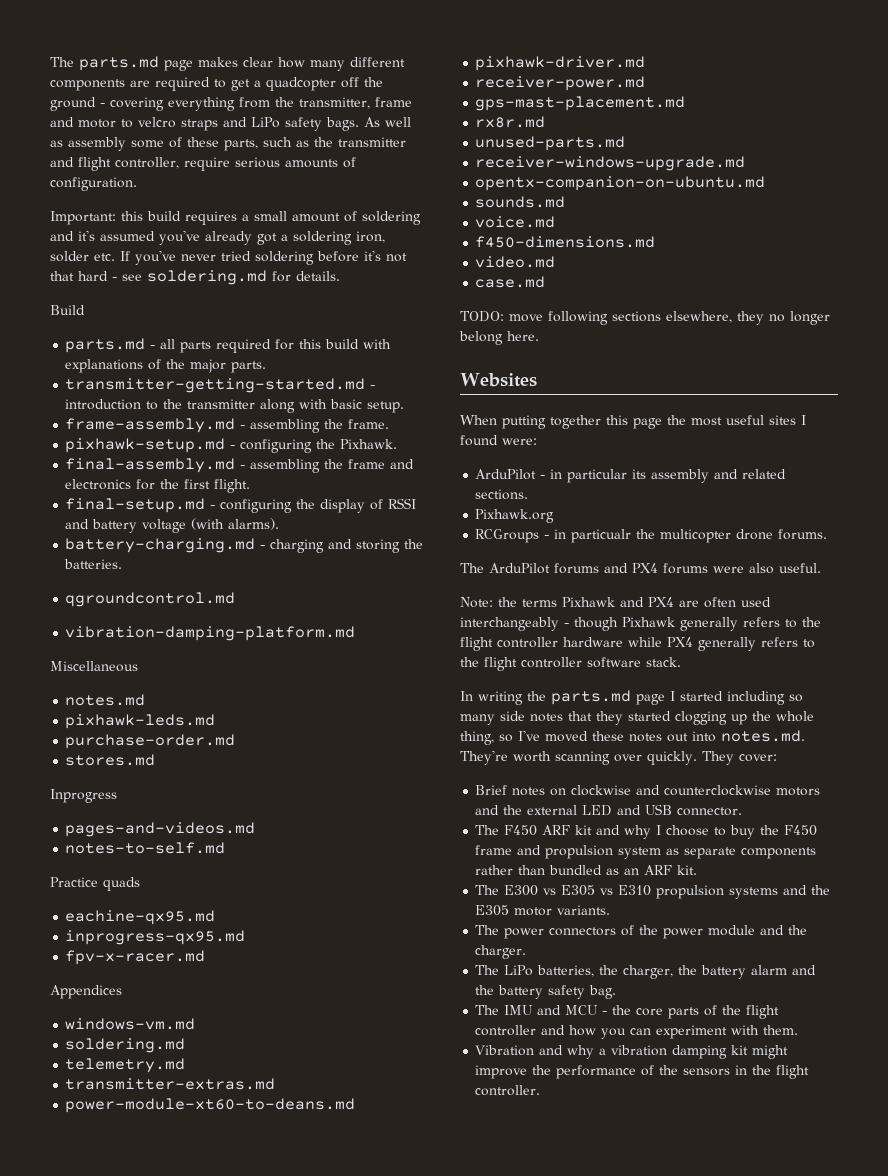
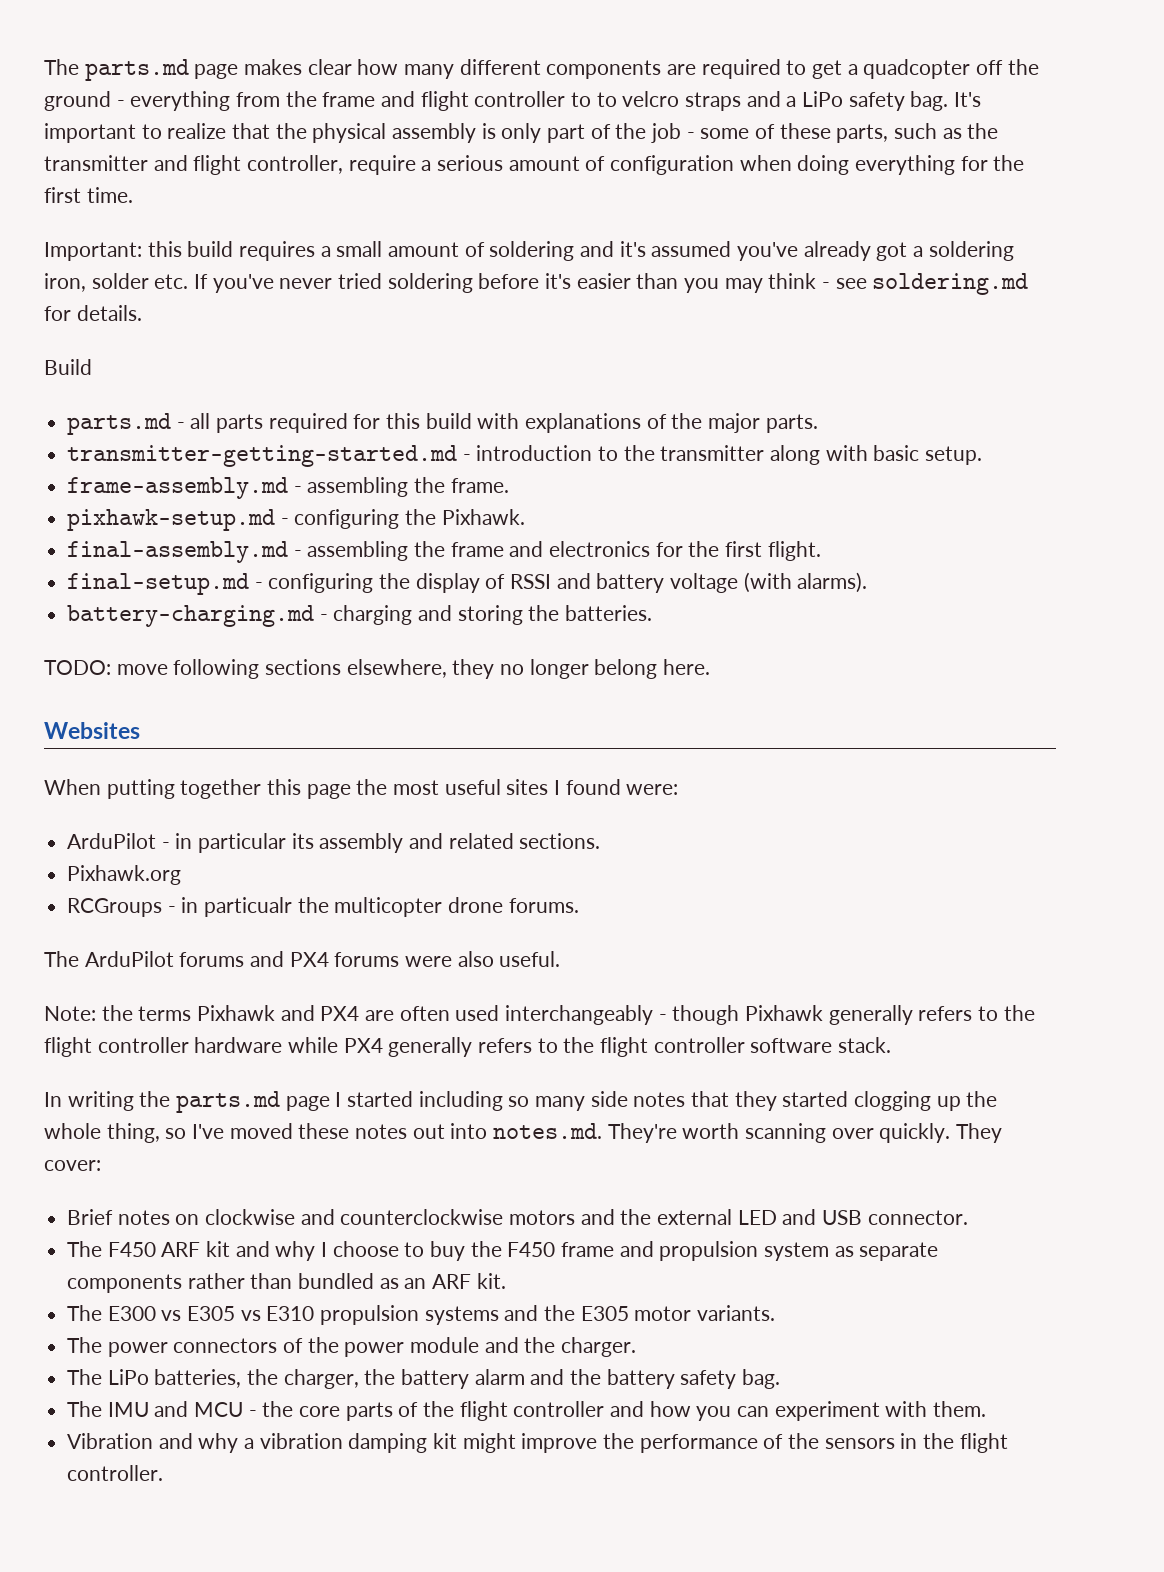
[110,97,164,111] covering -> (125, 103) none
[299,97,412,109] [50,117,116,128] transmitter, frame and motor -> [322,91,592,111] frame and flight controller to
(247, 122) none -> [786,96,797,107] a
[326,117,411,131] [50,137,126,151] bags. As well as assembly -> [910,91,982,111] [44,123,695,143] bag. It's important to realize that the physical assembly is only part of the job -
[235,157,356,168] [50,177,137,191] serious amounts of configuration. -> [421,155,1025,175] [44,187,133,203] a serious amount of configuration when doing everything for the first time.
[386,253,407,262] [50,271,108,281] not that hard -> [576,273,817,293] easier than you may think
[65,592,236,607] [65,626,356,641] [50,661,138,672] [65,694,146,706] [65,714,216,729] [65,734,236,749] [65,754,156,766] [50,789,117,803] [65,822,256,837] [65,842,226,854] [50,877,140,891] [65,910,216,925] [65,930,246,945] [65,950,206,965] [50,985,122,999] [65,1018,196,1030] [65,1038,186,1053] [65,1058,186,1073] [65,1078,276,1090] [65,1098,356,1113] [475,56,646,71] [475,76,646,91] [475,96,686,111] [475,116,546,128] [475,136,626,151] [475,156,746,171] [475,176,766,191] [475,196,566,208] [475,216,556,228] [475,236,656,248] [475,256,556,268] [475,276,546,288] // qgroundcontrol.md // vibration-damping-platform.md // Miscellaneous // notes.md // pixhawk-leds.md // purchase-order.md // stores.md // Inprogress // pages-and-videos.md // notes-to-self.md // Practice quads // eachine-qx95.md // inprogress-qx95.md // fpv-x-racer.md // Appendices // windows-vm.md // soldering.md // telemetry.md // transmitter-extras.md // power-module-xt60-to-deans.md // pixhawk-driver.md // receiver-power.md // gps-mast-placement.md // rx8r.md // unused-parts.md // receiver-windows-upgrade.md // opentx-companion-on-ubuntu.md // sounds.md // voice.md // f450-dimensions.md // video.md // case.md -> (653, 613) none

